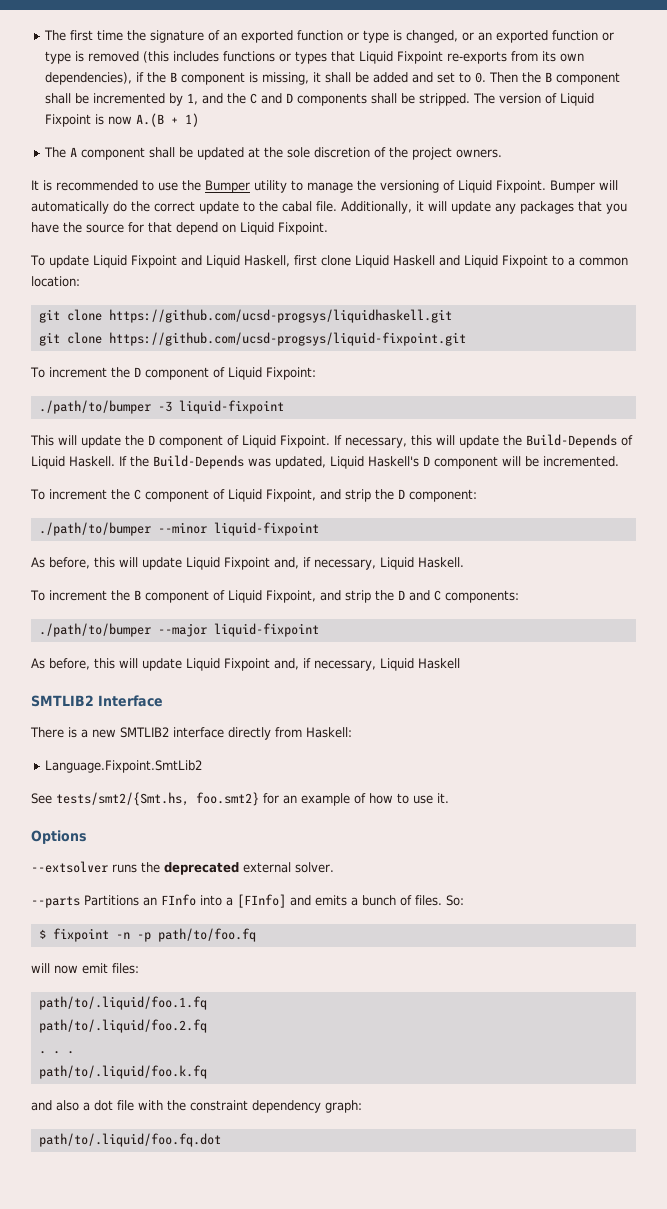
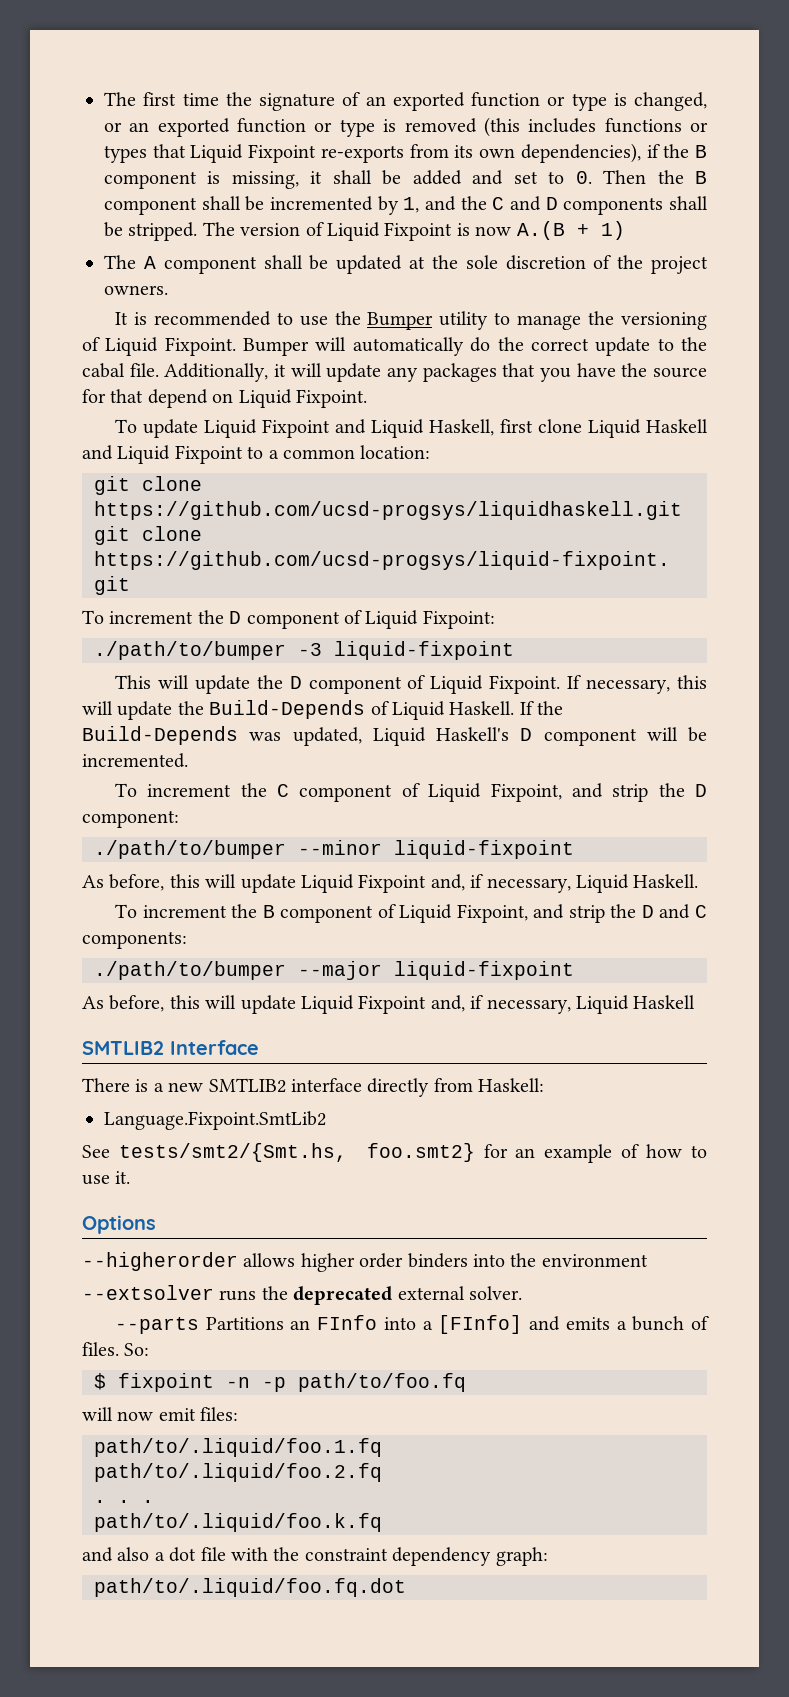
(87, 837) none -> [82,1252,648,1272] // --higherorder allows higher order binders into the environment

